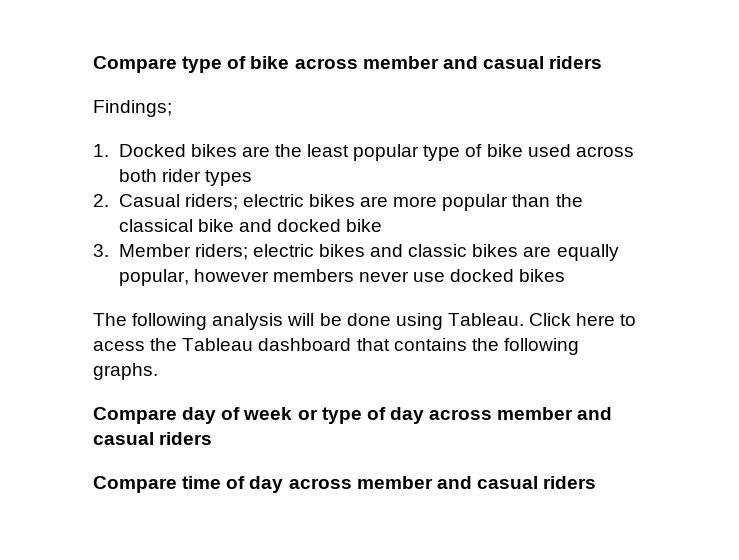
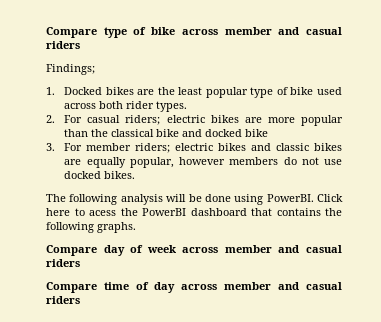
[204,170,252,186] types -> [156,101,188,112] types.
[118,194,180,207] Casual -> [64,115,121,123] For casual
[118,244,191,257] Member -> [64,143,132,151] For member
[358,271,409,282] never -> [283,157,319,165] do not
[519,269,566,282] bikes -> [104,171,136,179] bikes.
[447,313,524,326] Tableau. -> [266,194,314,202] PowerBI.
[182,338,254,351] Tableau -> [142,208,186,216] PowerBI
[297,407,424,424] or type of day -> (176, 249) none

